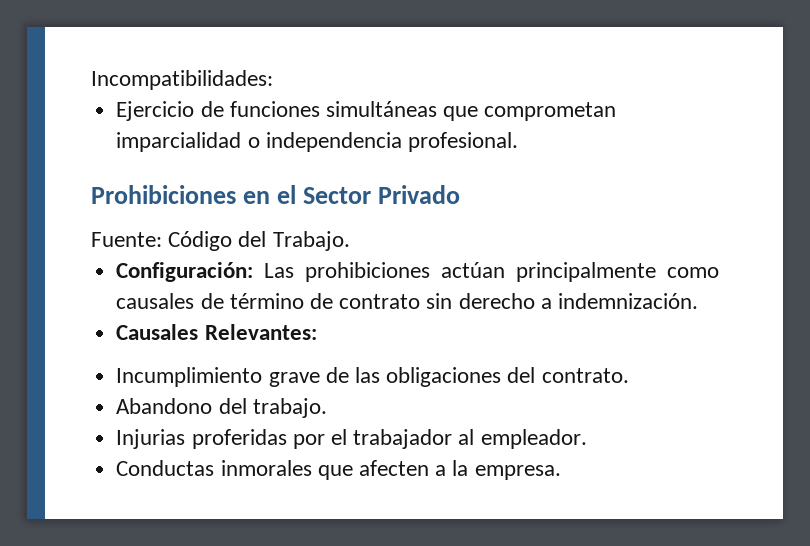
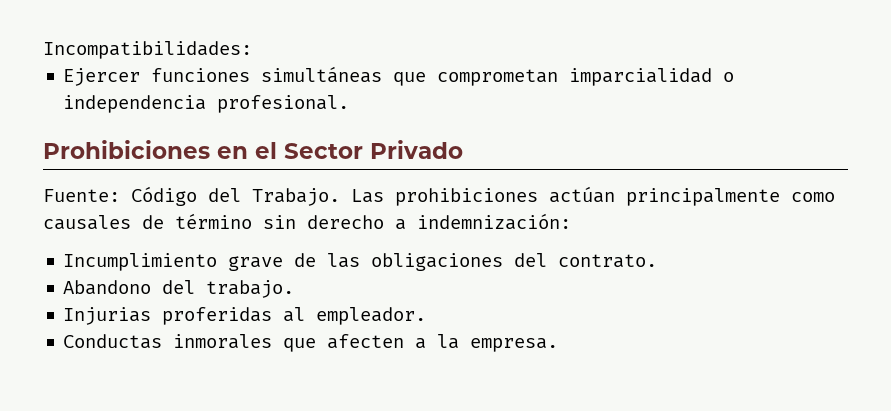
[116,101,224,121] Ejercicio de -> [63,68,141,86] Ejercer
[116,262,254,282] // Configuración: -> (340, 197) none
[309,293,421,309] de contrato -> (252, 221) none
[557,293,698,309] [116,324,317,340] indemnización. // Causales Relevantes: -> [417,213,571,230] indemnización:
[292,429,453,449] por el trabajador -> (273, 316) none

